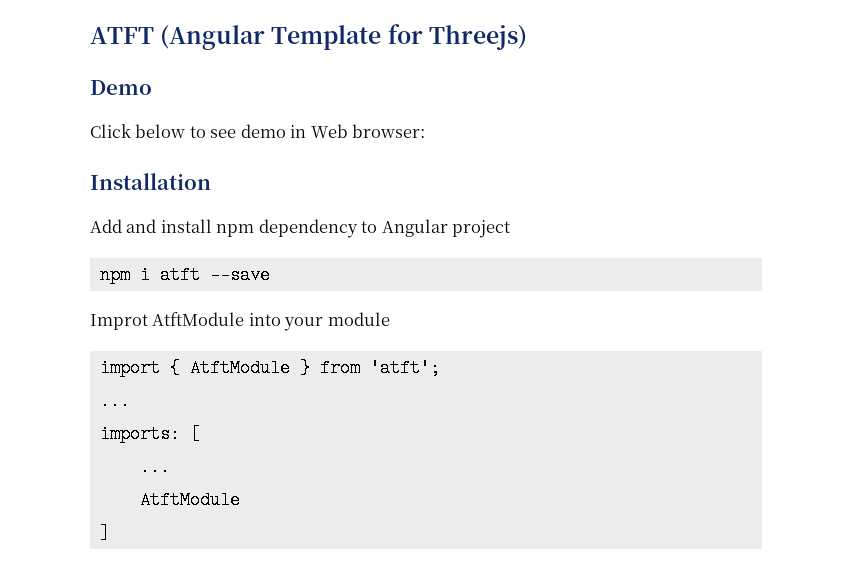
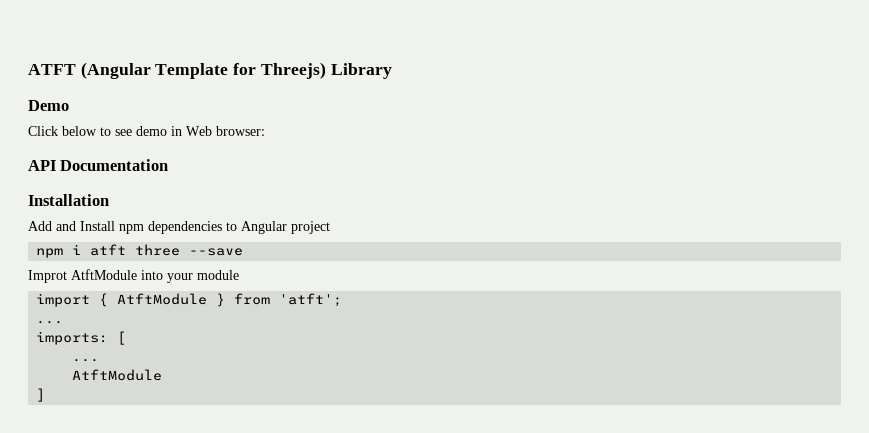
(527, 37) none -> [330,63,392,79] Library
(426, 131) none -> [28,159,169,171] // API Documentation
[160,219,358,238] install npm dependency -> [80,221,222,234] Install npm dependencies
(200, 275) none -> [135,244,181,256] three

